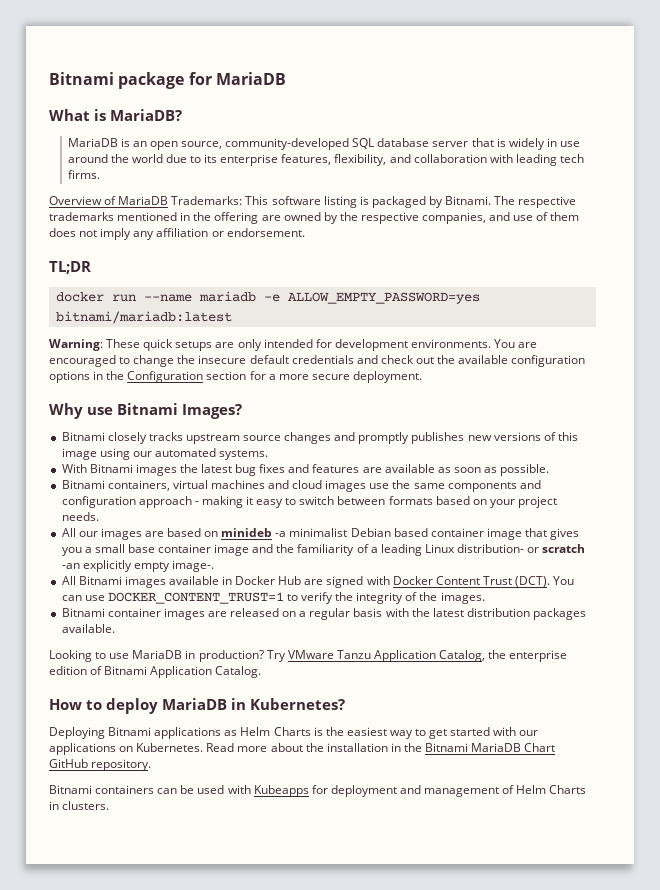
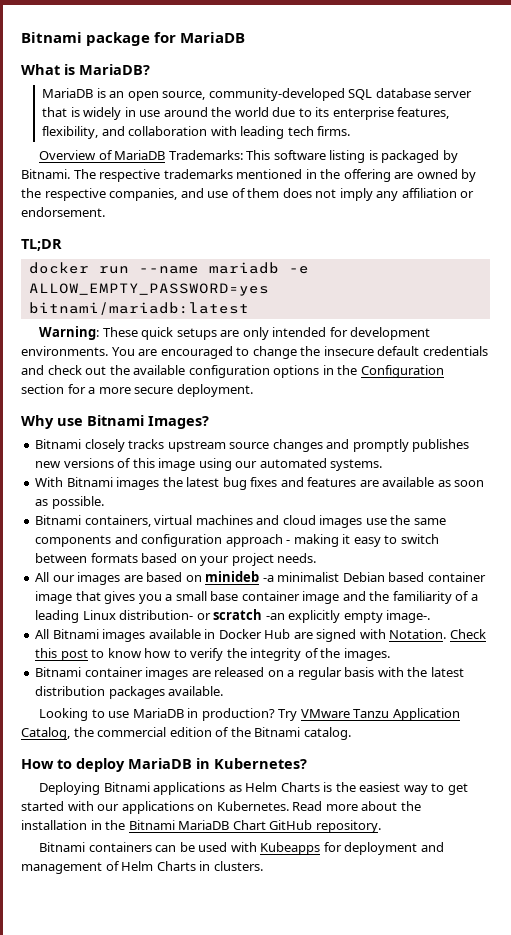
[392,576,575,587] [61,592,284,604] Docker Content Trust (DCT). You can use DOCKER_CONTENT_TRUST=1 -> [389,629,486,639] [35,648,172,661] Notation. Check this post to know how
[509,650,568,662] enterprise -> [97,727,167,737] commercial
[104,666,262,678] Bitnami Application Catalog. -> [230,727,351,740] the Bitnami catalog.

